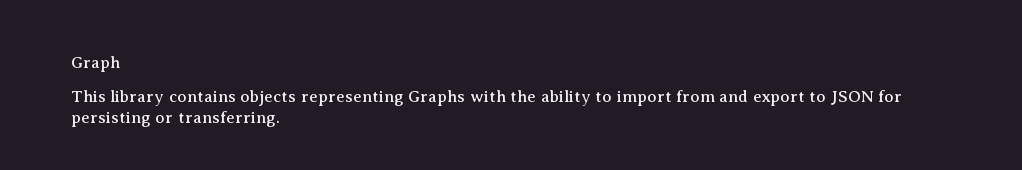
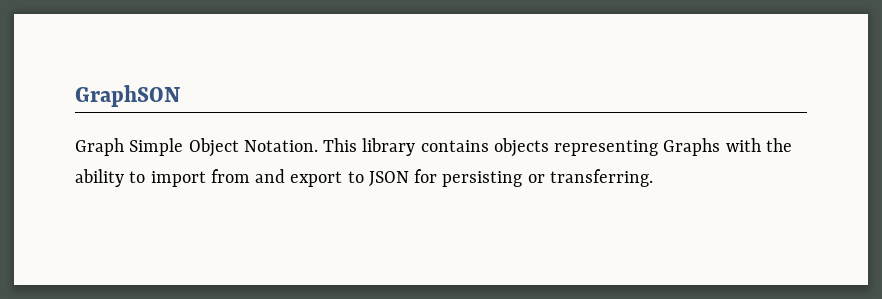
(71, 64) none -> [75,85,180,107] GraphSON //
(120, 64) // -> [129,138,318,157] Simple Object Notation.

